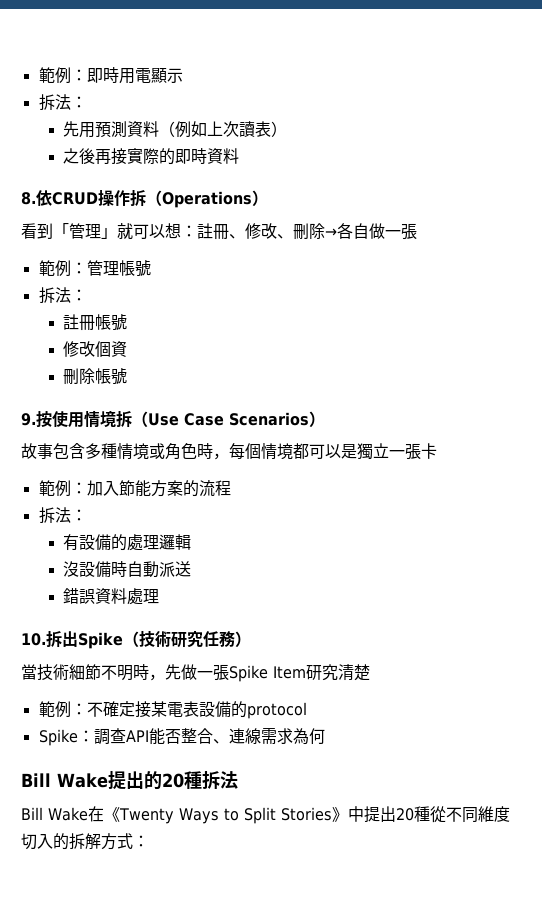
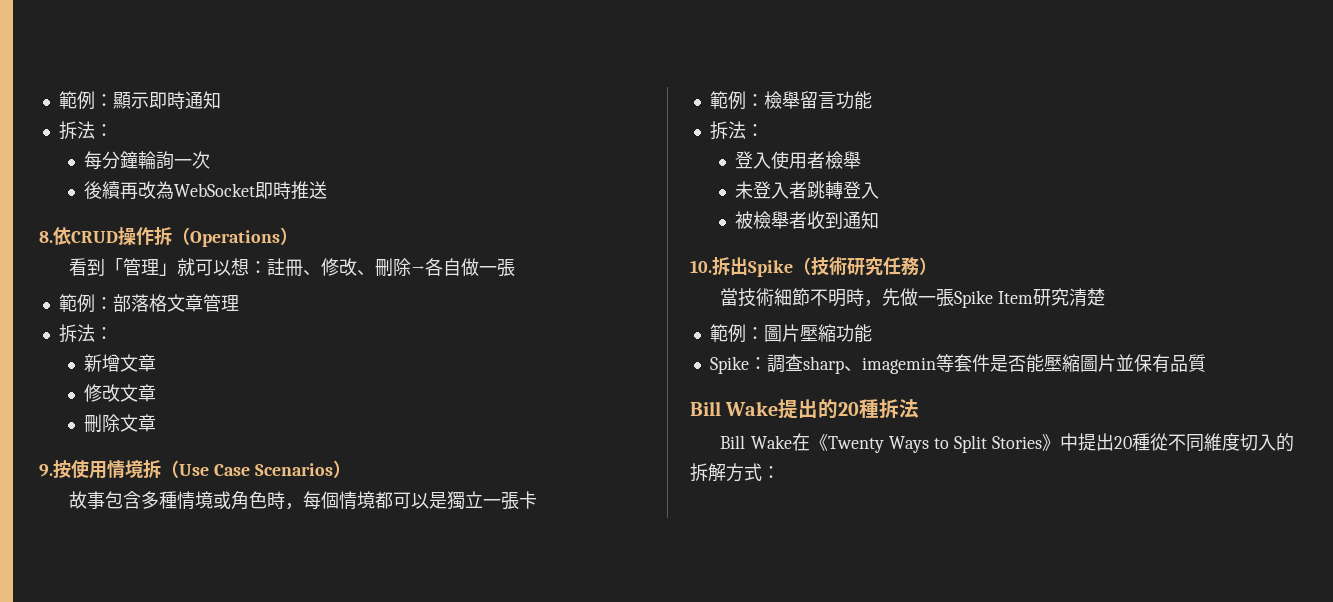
[38,67,183,84] [38,94,87,111] [63,121,288,138] [63,148,240,165] 範例：即時用電顯示 // 拆法： // 先用預測資料（例如上次讀表） // 之後再接實際的即時資料 -> [58,91,221,110] [58,121,113,140] [84,151,211,170] [84,181,328,200] 範例：顯示即時通知 // 拆法： // 每分鐘輪詢一次 // 後續再改為WebSocket即時推送
[86,260,151,277] [38,287,87,304] [63,314,128,331] [63,341,128,357] [63,368,128,385] 管理帳號 // 拆法： // 註冊帳號 // 修改個資 // 刪除帳號 -> [112,294,239,312] [58,324,113,343] [84,354,157,372] [84,384,157,402] [84,414,157,433] 部落格文章管理 // 拆法： // 新增文章 // 修改文章 // 刪除文章
[86,480,231,497] [38,507,87,524] [63,534,192,551] [63,561,192,578] [63,588,160,605] 加入節能方案的流程 // 拆法： // 有設備的處理邏輯 // 沒設備時自動派送 // 錯誤資料處理 -> [763,91,872,110] [709,121,764,140] [735,151,862,169] [735,181,880,199] [735,211,880,230] 檢舉留言功能 // 拆法： // 登入使用者檢舉 // 未登入者跳轉登入 // 被檢舉者收到通知
[86,701,307,719] [38,728,325,746] 不確定接某電表設備的protocol // Spike：調查API能否整合、連線需求為何 -> [763,324,872,343] [709,354,1206,374] 圖片壓縮功能 // Spike：調查sharp、imagemin等套件是否能壓縮圖片並保有品質

